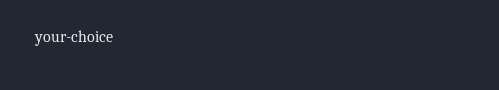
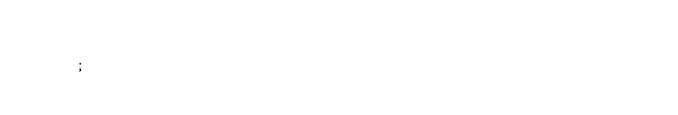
[34,30,113,46] your-choice -> [78,62,82,72] ;

